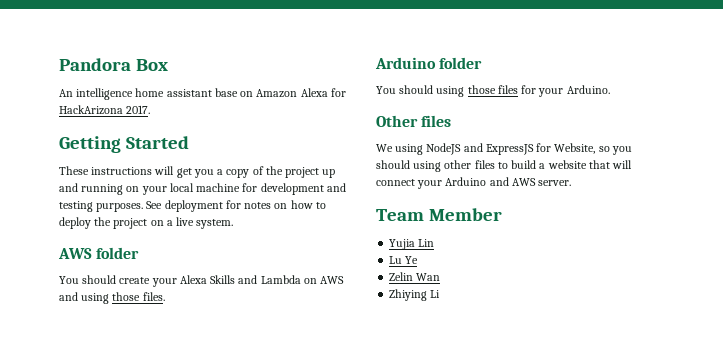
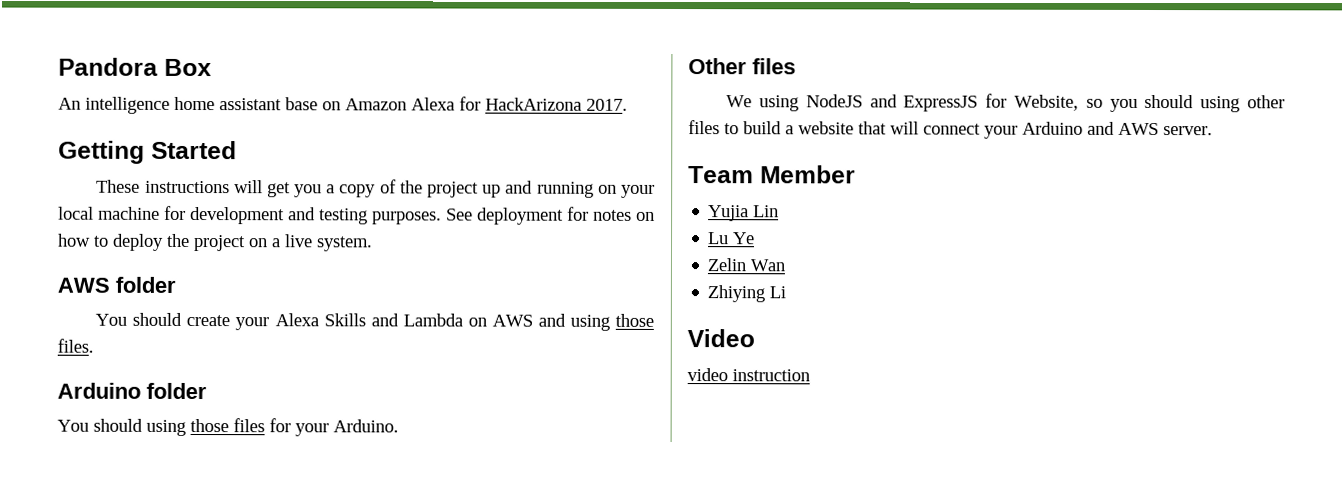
(441, 294) none -> [687,329,755,348] [687,368,810,382] // Video // video instruction

